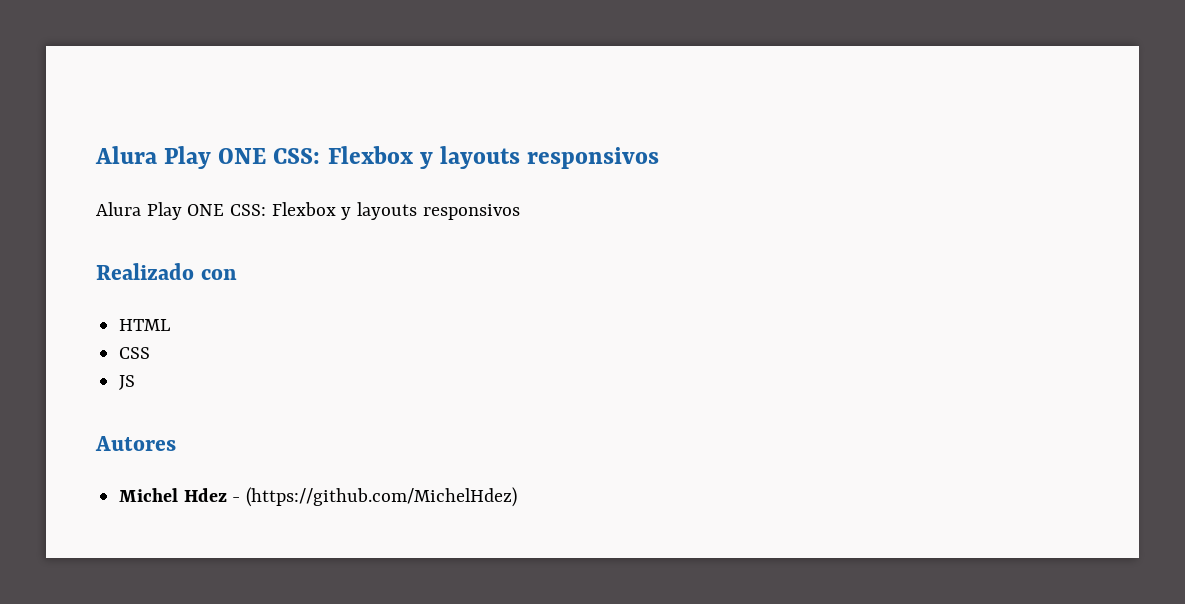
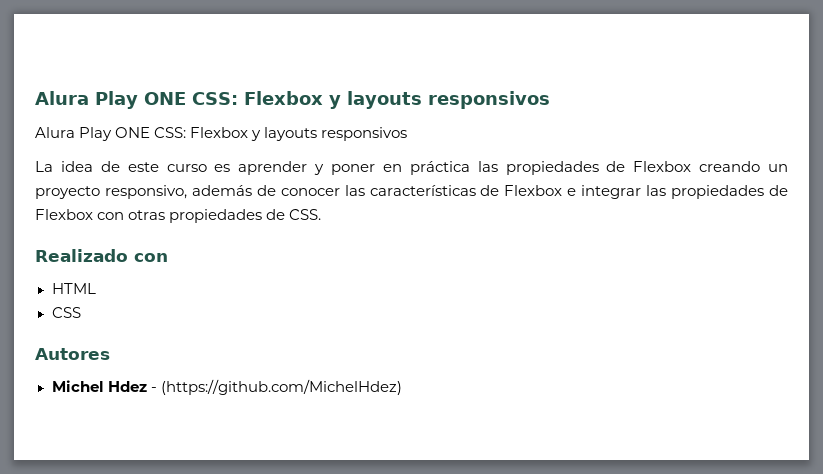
(520, 212) none -> [35,161,788,175] [35,185,788,199] [35,209,322,223] // La idea de este curso es aprender y poner en práctica las propiedades de Flexbox creando un proyecto responsivo, además de conocer las características de Flexbox e integrar las propiedades de Flexbox con otras propiedades de CSS.
[119,375,136,390] // JS -> (81, 312) none

